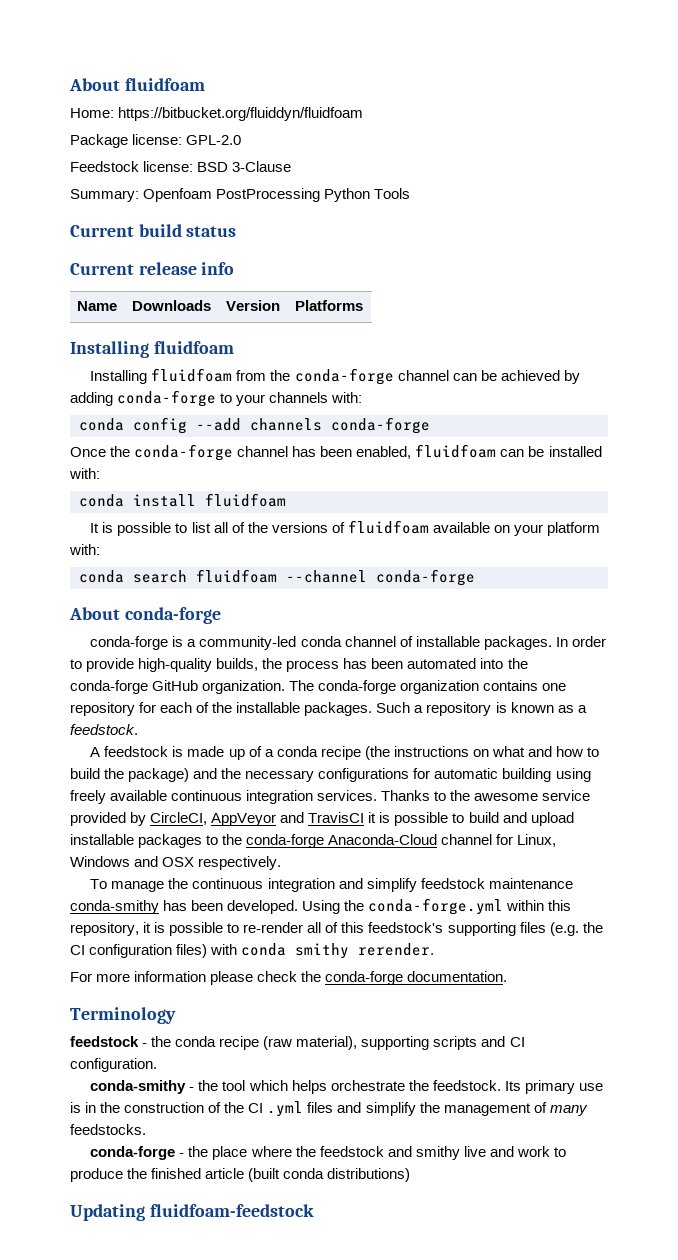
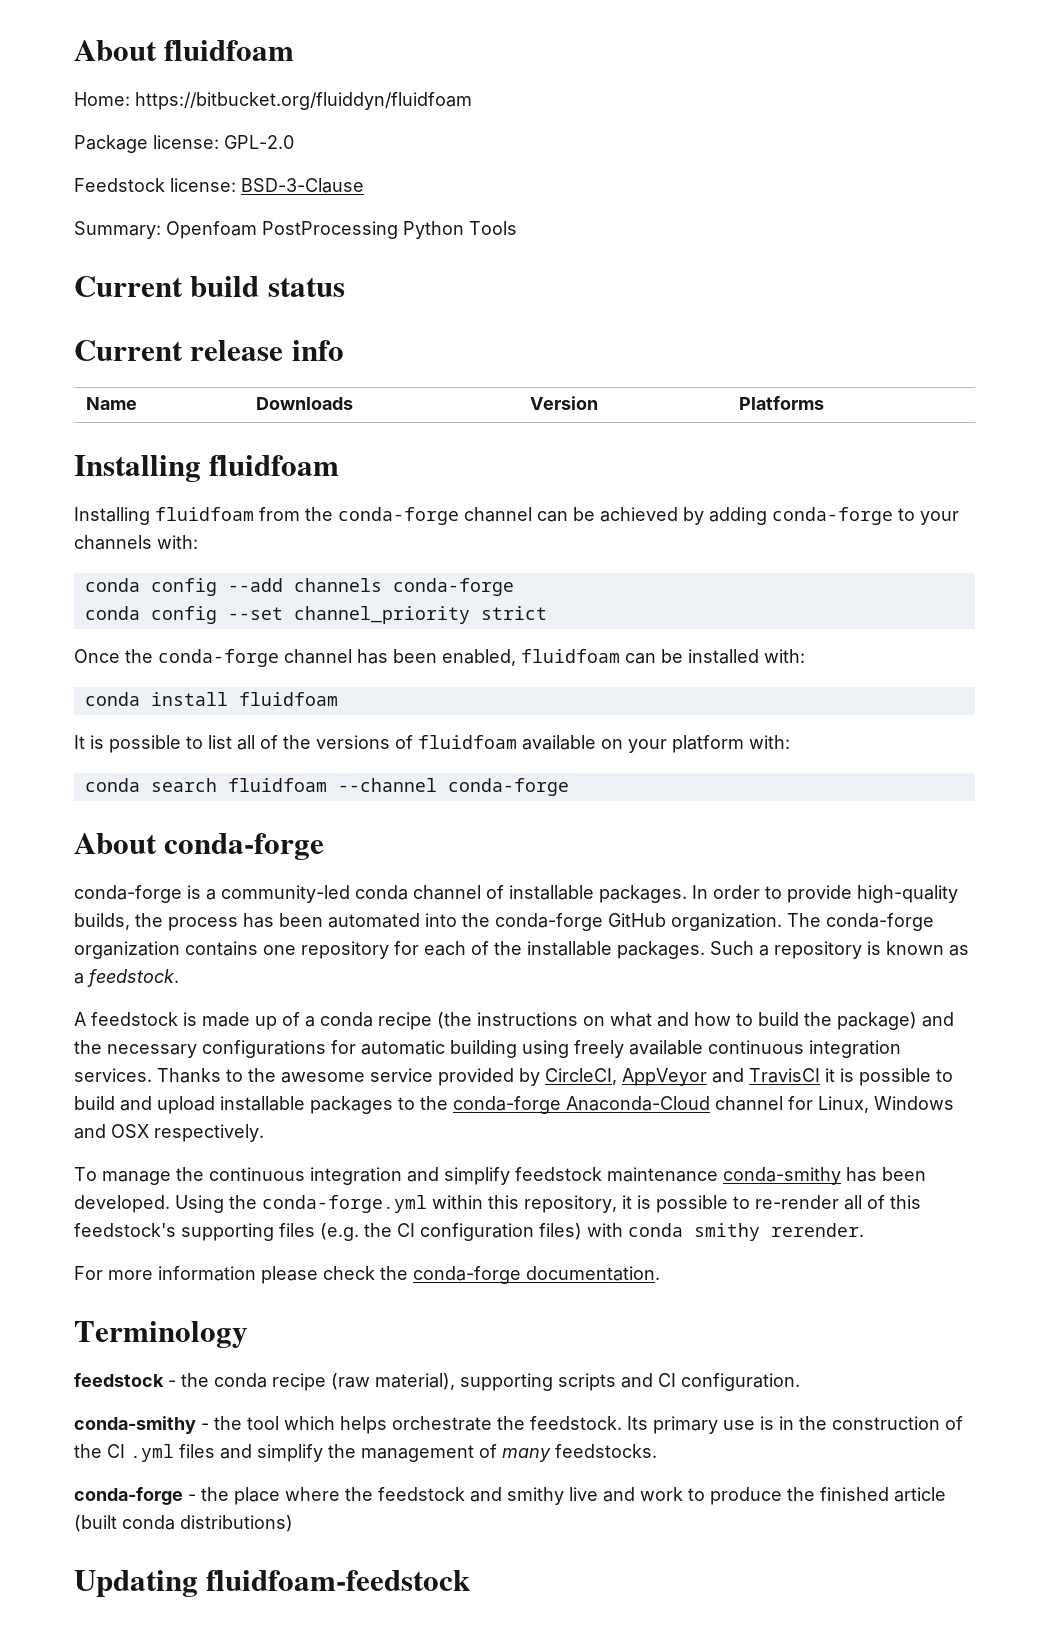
[197,161,292,172] BSD 3-Clause -> [241,178,364,193] BSD-3-Clause
(430, 425) none -> [84,606,547,624] // conda config --set channel_priority strict

